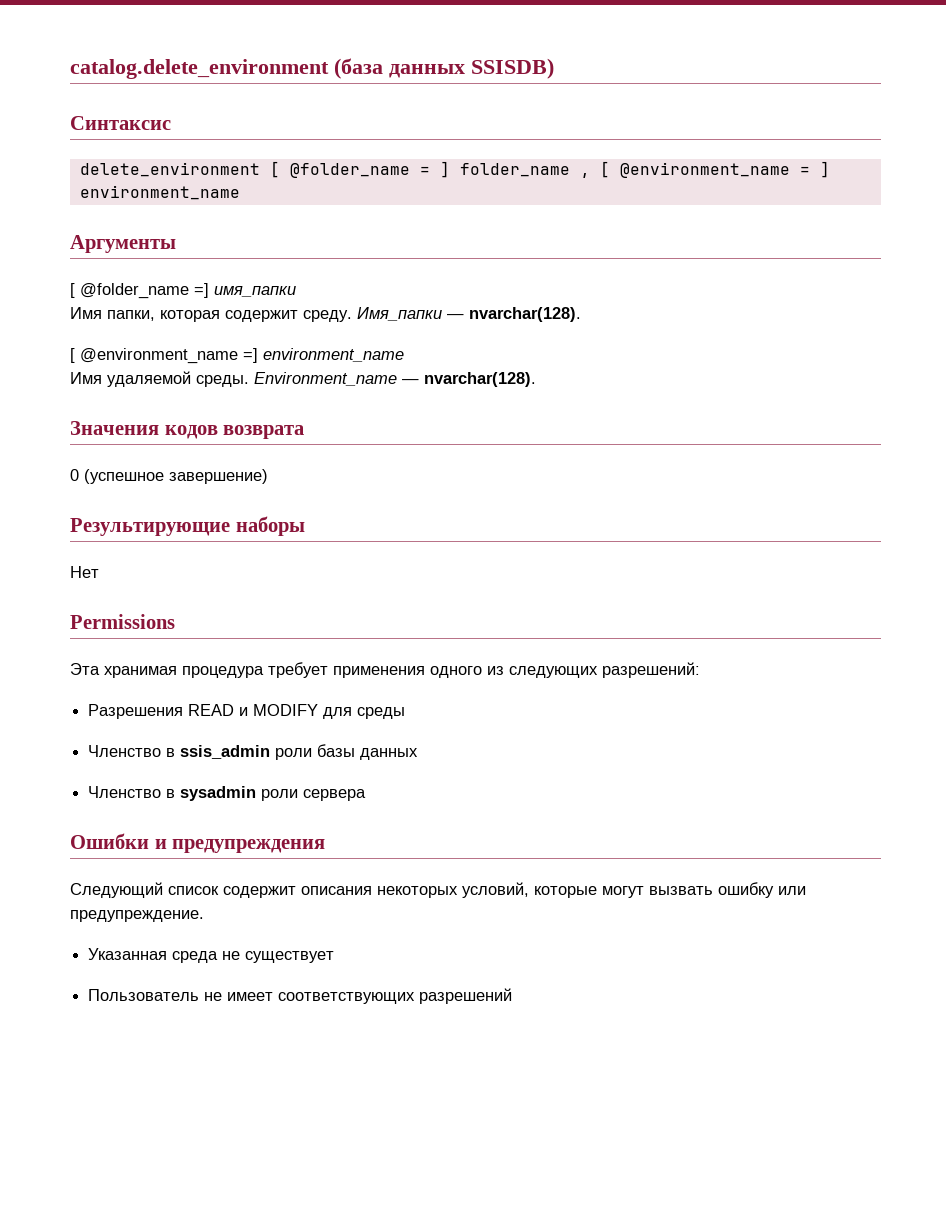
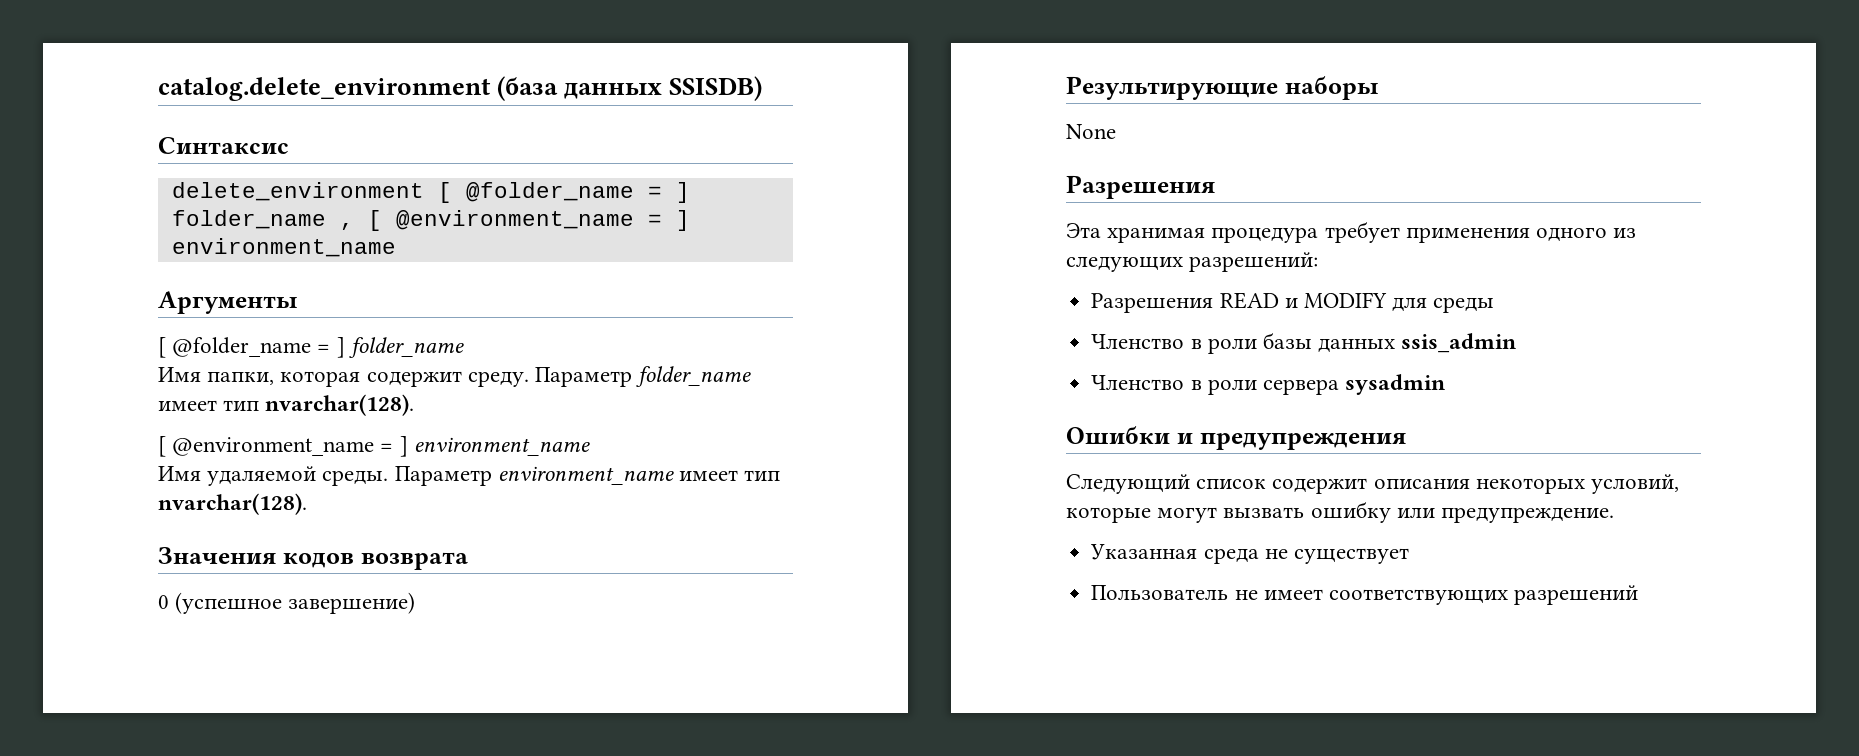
[194,283,296,298] =] имя_папки -> [317,337,464,358] = ] folder_name
[357,307,464,321] Имя_папки — -> [535,366,752,387] [158,400,260,411] Параметр folder_name имеет тип
[243,348,258,363] =] -> [380,436,408,457] = ]
[254,372,419,386] Environment_name — -> [394,466,781,486] Параметр environment_name имеет тип
[70,566,99,578] [70,614,175,629] Нет // Permissions -> [1066,124,1116,139] [1066,175,1215,199] None // Разрешения
[180,745,271,759] ssis_admin -> (1202, 344) none
[88,786,257,801] // Членство в sysadmin -> [1401,333,1517,353] [1091,375,1202,390] ssis_admin // Членство в
(367, 795) none -> [1345,374,1446,395] sysadmin

